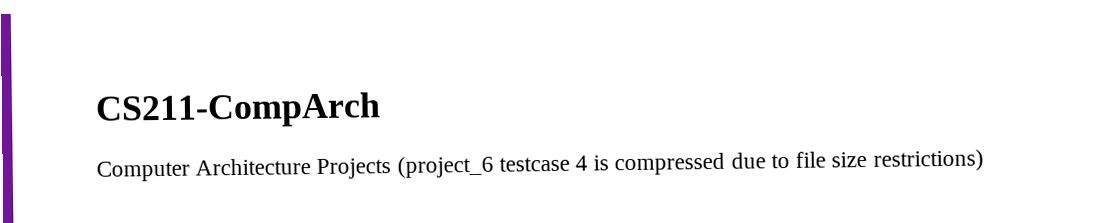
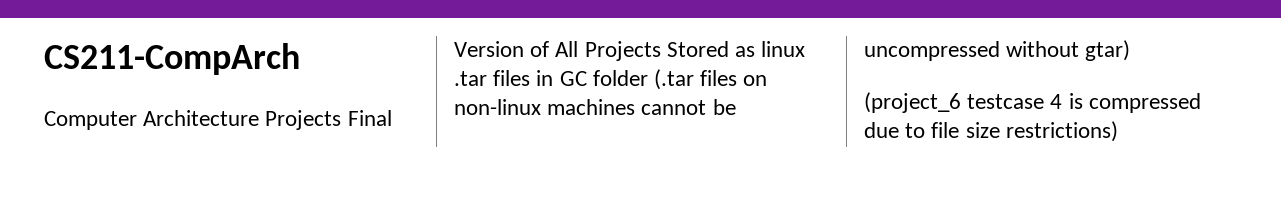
(392, 169) none -> [347,110,392,126] [454,41,806,61] [454,69,768,90] [454,99,736,115] [864,40,1131,61] Final Version of All Projects Stored as linux .tar files in GC folder (.tar files on non-linux machines cannot be uncompressed without gtar) //

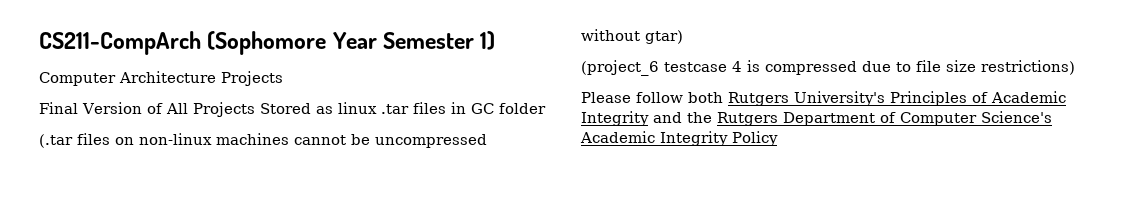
(300, 59) none -> [207,31,496,55] (Sophomore Year Semester 1)
(342, 120) none -> (283, 78) //
(648, 78) none -> (546, 108) //
(1118, 131) none -> [581,91,1066,106] [581,111,1052,126] [580,131,778,146] // Please follow both Rutgers University's Principles of Academic Integrity and the Rutgers Department of Computer Science's Academic Integrity Policy

